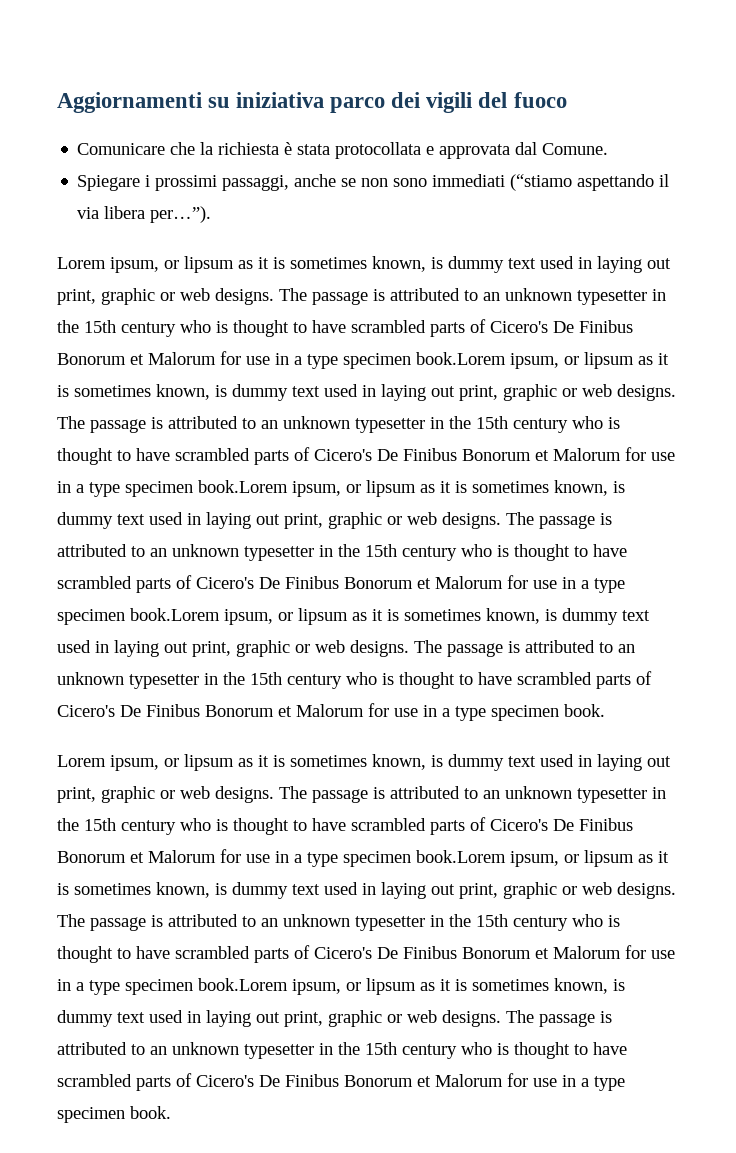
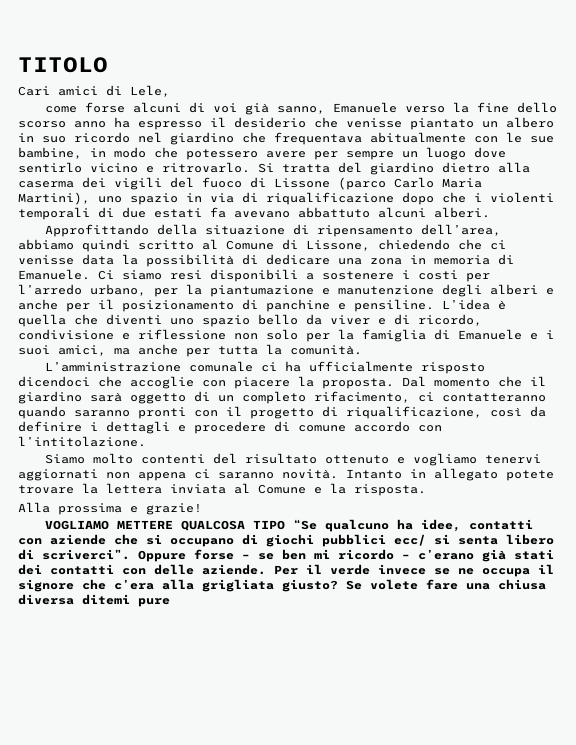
[57,92,567,113] [77,142,609,159] [77,174,670,191] [77,206,212,223] [57,256,671,273] [57,288,666,305] [57,319,633,337] [57,351,669,369] [57,384,676,401] [57,416,620,433] [57,447,675,465] [57,480,625,497] [57,512,612,529] [57,544,627,561] [57,575,625,593] [57,608,650,625] [57,640,635,657] [57,671,652,689] [57,703,605,721] [57,754,671,771] [57,786,666,803] [57,817,633,835] [57,849,669,867] [57,882,676,899] [57,914,620,931] [57,945,675,963] [57,978,625,995] [57,1010,612,1027] [57,1042,627,1059] [57,1073,625,1091] [57,1106,171,1123] Aggiornamenti su iniziativa parco dei vigili del fuoco // Comunicare che la richiesta è stata protocollata e approvata dal Comune. // Spiegare i prossimi passaggi, anche se non sono immediati (“stiamo aspettando il via libera per…”). // Lorem ipsum, or lipsum as it is sometimes known, is dummy text used in laying out print, graphic or web designs. The passage is attributed to an unknown typesetter in the 15th century who is thought to have scrambled parts of Cicero's De Finibus Bonorum et Malorum for use in a type specimen book.Lorem ipsum, or lipsum as it is sometimes known, is dummy text used in laying out print, graphic or web designs. The passage is attributed to an unknown typesetter in the 15th century who is thought to have scrambled parts of Cicero's De Finibus Bonorum et Malorum for use in a type specimen book.Lorem ipsum, or lipsum as it is sometimes known, is dummy text used in laying out print, graphic or web designs. The passage is attributed to an unknown typesetter in the 15th century who is thought to have scrambled parts of Cicero's De Finibus Bonorum et Malorum for use in a type specimen book.Lorem ipsum, or lipsum as it is sometimes known, is dummy text used in laying out print, graphic or web designs. The passage is attributed to an unknown typesetter in the 15th century who is thought to have scrambled parts of Cicero's De Finibus Bonorum et Malorum for use in a type specimen book. // Lorem ipsum, or lipsum as it is sometimes known, is dummy text used in laying out print, graphic or web designs. The passage is attributed to an unknown typesetter in the 15th century who is thought to have scrambled parts of Cicero's De Finibus Bonorum et Malorum for use in a type specimen book.Lorem ipsum, or lipsum as it is sometimes known, is dummy text used in laying out print, graphic or web designs. The passage is attributed to an unknown typesetter in the 15th century who is thought to have scrambled parts of Cicero's De Finibus Bonorum et Malorum for use in a type specimen book.Lorem ipsum, or lipsum as it is sometimes known, is dummy text used in laying out print, graphic or web designs. The passage is attributed to an unknown typesetter in the 15th century who is thought to have scrambled parts of Cicero's De Finibus Bonorum et Malorum for use in a type specimen book. -> [18,57,108,73] [18,85,170,97] [45,102,558,115] [18,117,554,130] [18,132,554,145] [18,147,506,160] [18,162,530,175] [18,177,482,190] [18,192,554,205] [18,207,490,220] [45,224,502,237] [18,239,506,252] [18,254,514,267] [18,269,490,282] [18,284,554,297] [18,299,506,312] [18,314,482,327] [18,329,554,342] [18,344,362,357] [45,361,486,374] [18,376,546,389] [18,391,546,404] [18,406,546,419] [18,421,442,434] [18,436,146,447] [45,453,542,466] [18,468,554,481] [18,483,426,496] [18,502,202,515] [45,519,534,532] [18,534,554,547] [18,549,554,562] [18,564,554,577] [18,579,546,592] [18,594,170,607] TITOLO // Cari amici di Lele, // come forse alcuni di voi già sanno, Emanuele verso la fine dello scorso anno ha espresso il desiderio che venisse piantato un albero in suo ricordo nel giardino che frequentava abitualmente con le sue bambine, in modo che potessero avere per sempre un luogo dove sentirlo vicino e ritrovarlo. Si tratta del giardino dietro alla caserma dei vigili del fuoco di Lissone (parco Carlo Maria Martini), uno spazio in via di riqualificazione dopo che i violenti temporali di due estati fa avevano abbattuto alcuni alberi. // Approfittando della situazione di ripensamento dell’area, abbiamo quindi scritto al Comune di Lissone, chiedendo che ci venisse data la possibilità di dedicare una zona in memoria di Emanuele. Ci siamo resi disponibili a sostenere i costi per l’arredo urbano, per la piantumazione e manutenzione degli alberi e anche per il posizionamento di panchine e pensiline. L’idea è quella che diventi uno spazio bello da viver e di ricordo, condivisione e riflessione non solo per la famiglia di Emanuele e i suoi amici, ma anche per tutta la comunità. // L’amministrazione comunale ci ha ufficialmente risposto dicendoci che accoglie con piacere la proposta. Dal momento che il giardino sarà oggetto di un completo rifacimento, ci contatteranno quando saranno pronti con il progetto di riqualificazione, così da definire i dettagli e procedere di comune accordo con l’intitolazione. // Siamo molto contenti del risultato ottenuto e vogliamo tenervi aggiornati non appena ci saranno novità. Intanto in allegato potete trovare la lettera inviata al Comune e la risposta. // Alla prossima e grazie! // VOGLIAMO METTERE QUALCOSA TIPO “Se qualcuno ha idee, contatti con aziende che si occupano di giochi pubblici ecc/ si senta libero di scriverci”. Oppure forse – se ben mi ricordo – c’erano già stati dei contatti con delle aziende. Per il verde invece se ne occupa il signore che c’era alla grigliata giusto? Se volete fare una chiusa diversa ditemi pure

